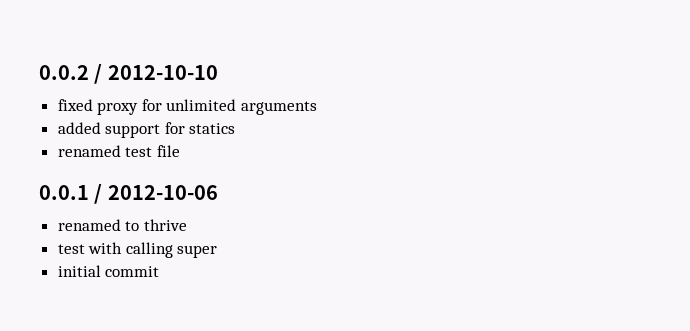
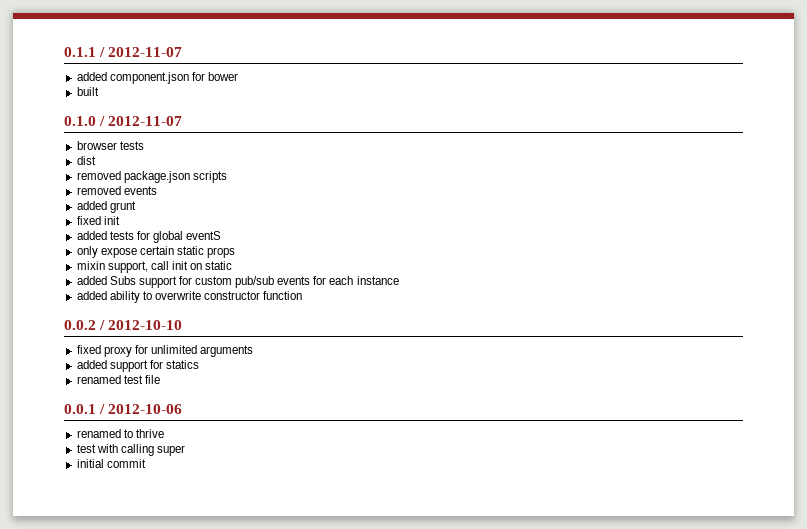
(39, 72) none -> [64,47,183,57] [76,72,238,84] [76,87,99,96] [64,116,183,126] [76,141,144,150] [76,156,96,165] [76,171,227,183] [76,186,157,195] [76,201,136,213] [76,216,120,225] [76,231,222,243] [76,246,236,258] [76,261,233,273] [76,276,399,288] [76,291,303,303] 0.1.1 / 2012-11-07 // added component.json for bower // built // 0.1.0 / 2012-11-07 // browser tests // dist // removed package.json scripts // removed events // added grunt // fixed init // added tests for global eventS // only expose certain static props // mixin support, call init on static // added Subs support for custom pub/sub events for each instance // added ability to overwrite constructor function //

